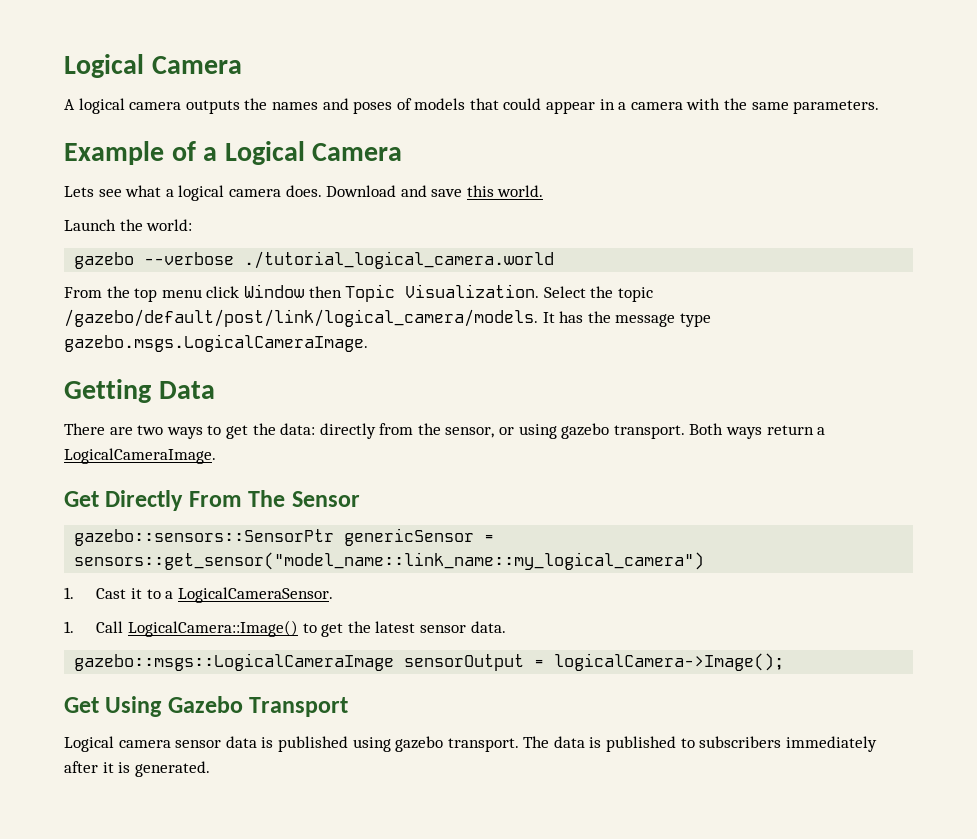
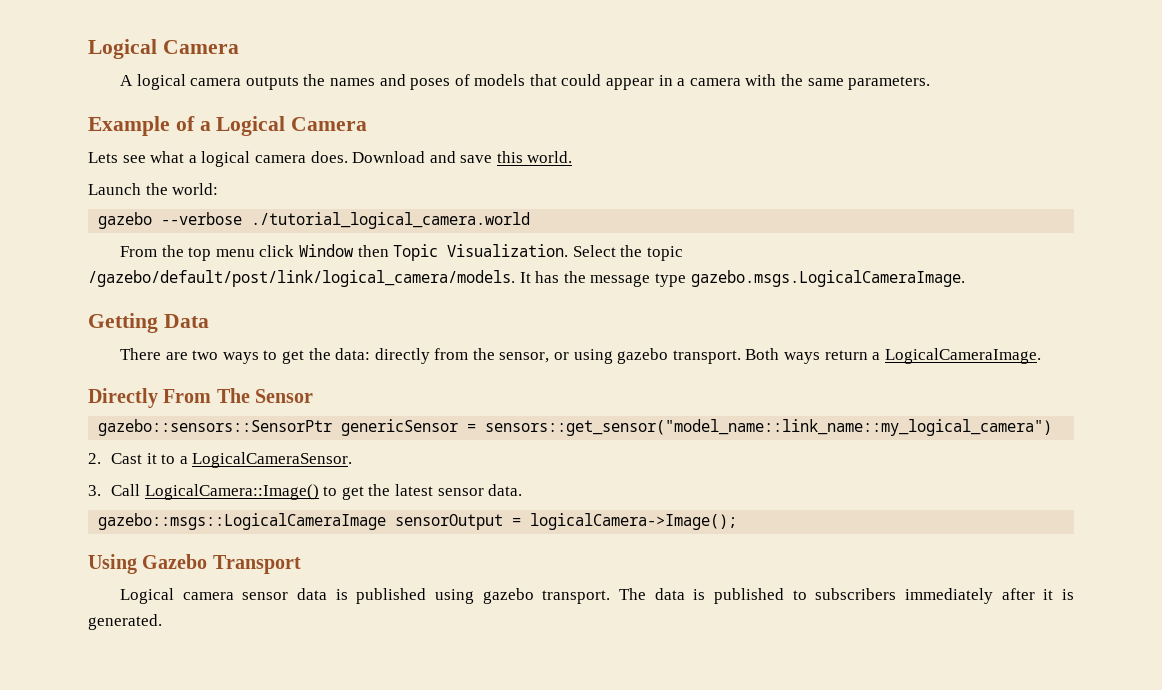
[64,491,99,507] Get -> (1041, 356) none
[64,587,74,599] 1. -> [88,453,101,464] 2.
[64,621,74,633] 1. -> [88,485,101,496] 3.
[64,697,99,713] Get -> (738, 521) none

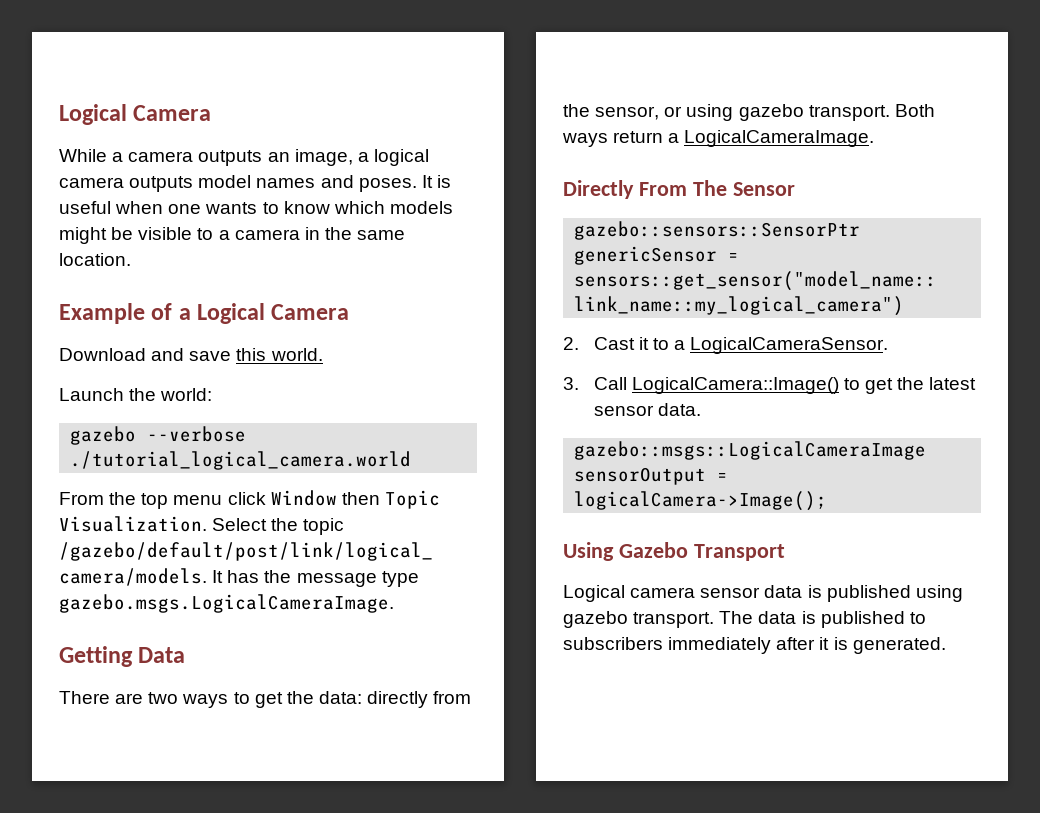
[88,39,239,59] [119,75,133,86] Logical Camera // A -> [59,104,212,125] [59,149,369,166] Logical Camera // While a camera outputs an image, a
[303,74,326,86] the -> [198,175,252,188] model
[410,74,777,90] poses of models that could appear in a camera with -> [358,175,451,192] [59,201,453,214] [59,227,320,244] poses. It is useful when one wants to know which models might be visible to a camera in
[848,76,931,90] parameters. -> [59,253,131,266] location.
[88,151,348,167] Lets see what a logical camera does. -> (350, 312) none

